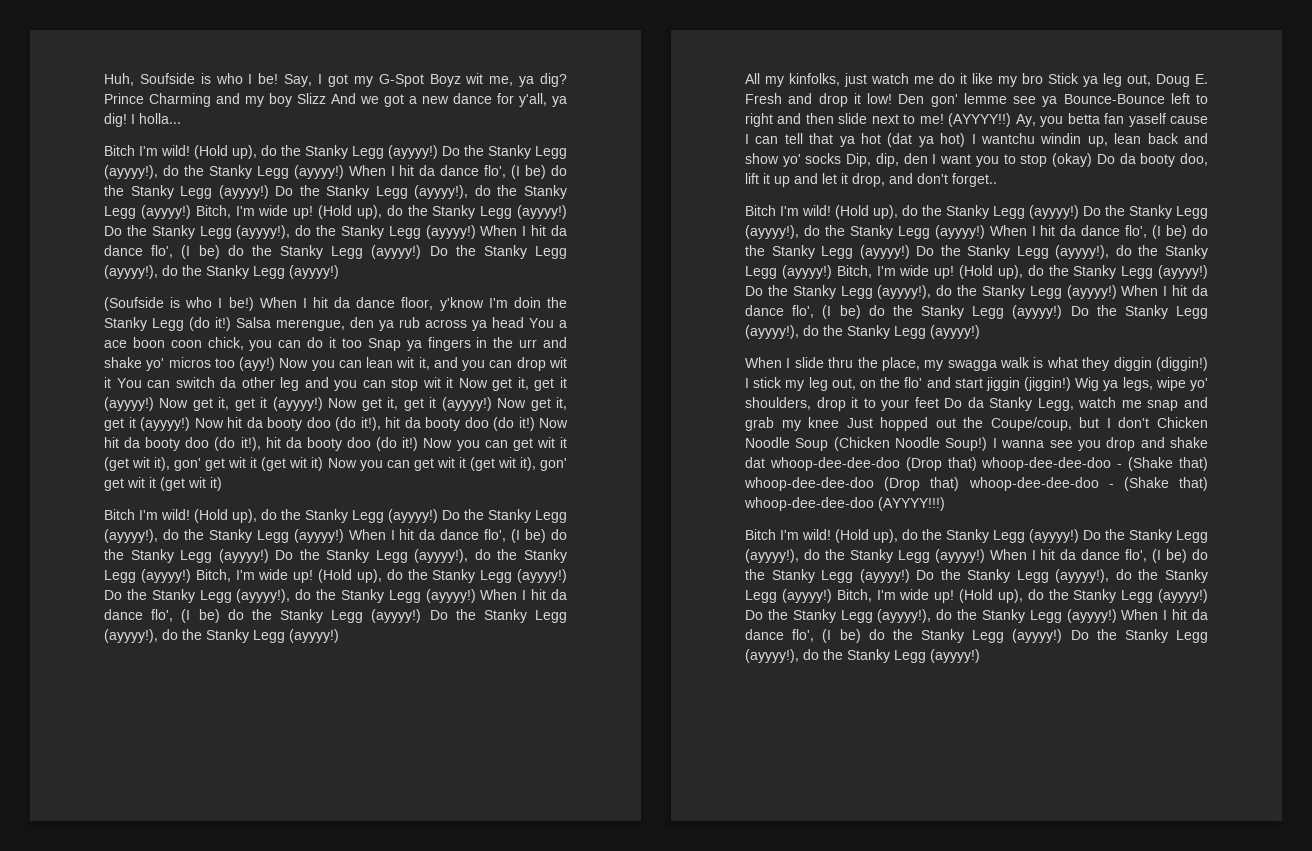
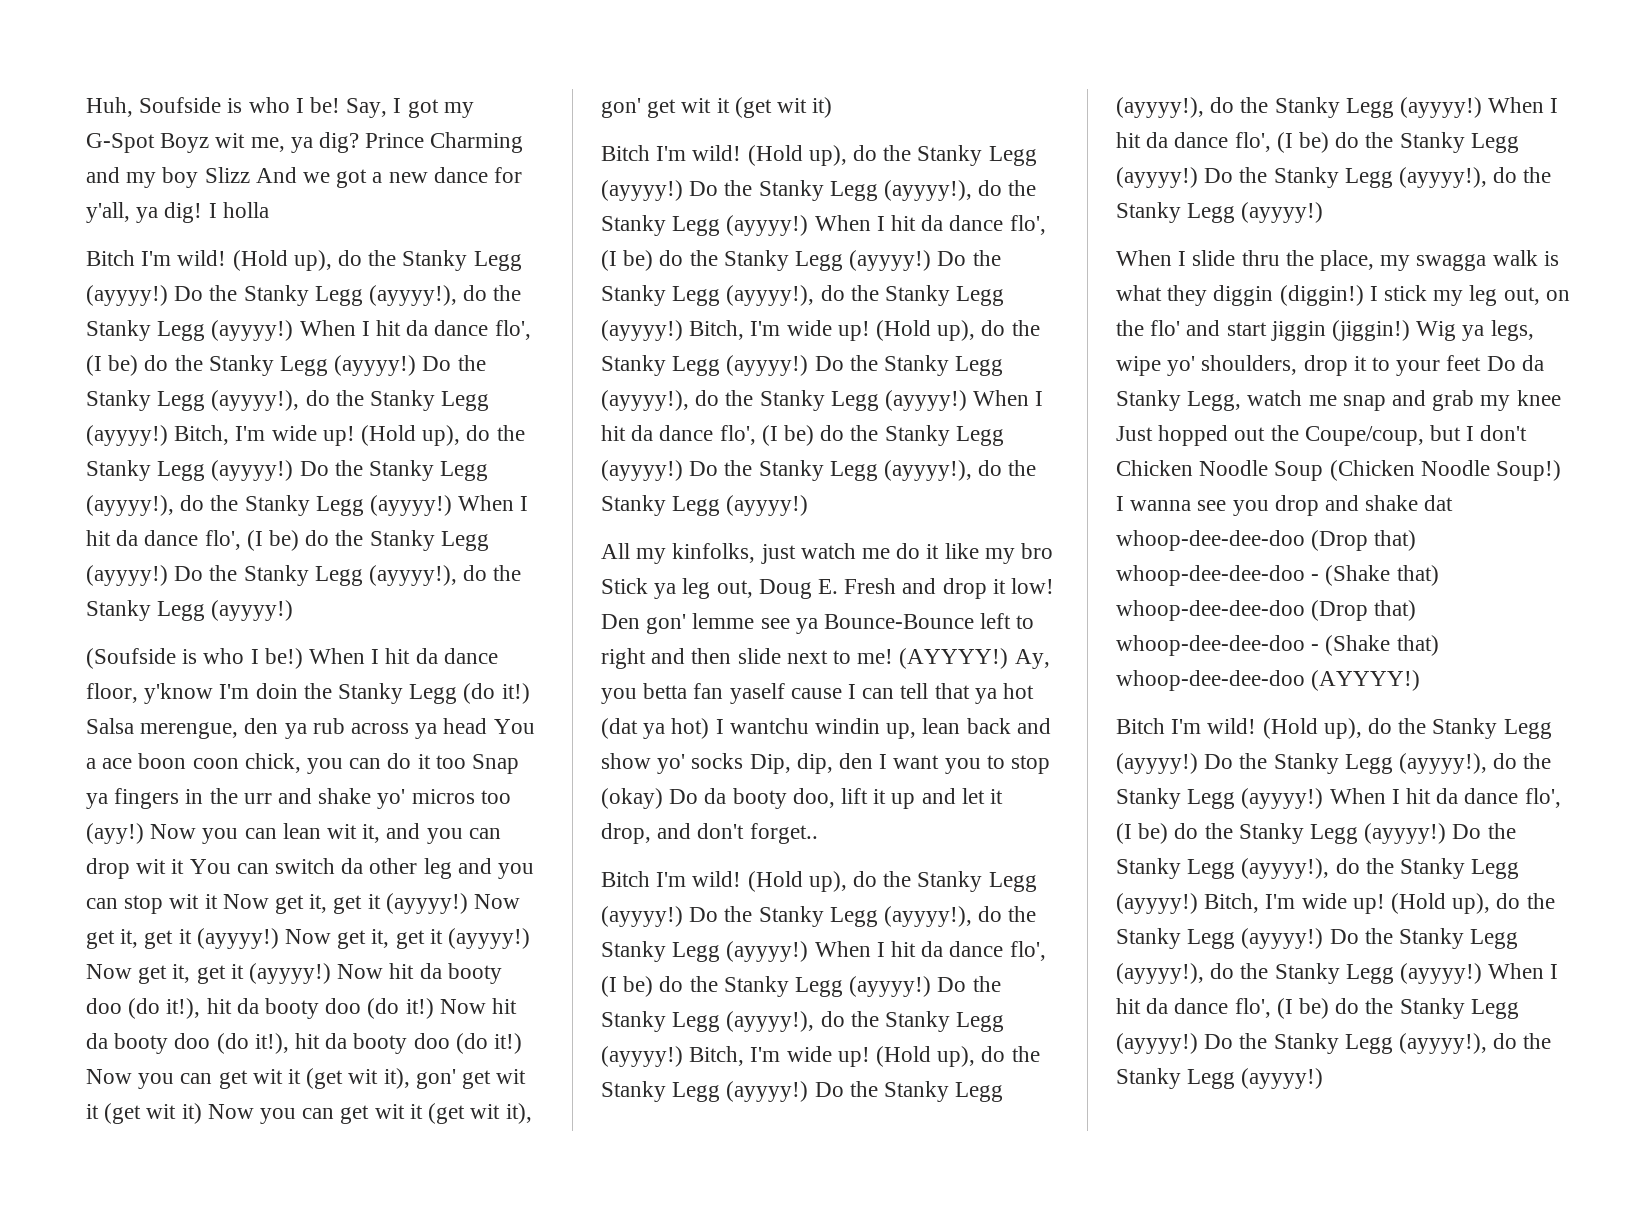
[139,113,181,124] holla... -> [222,202,269,218] holla
[948,113,1012,127] (AYYYY!!) -> [899,648,1009,669] (AYYYY!)
[878,497,945,511] (AYYYY!!!) -> [1311,670,1421,691] (AYYYY!)

